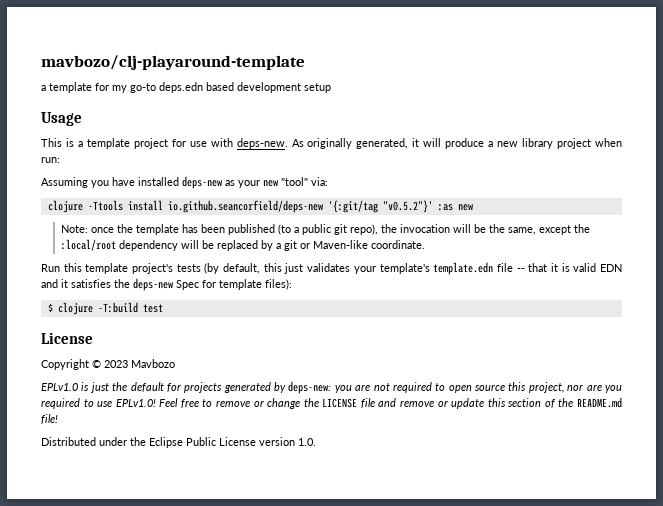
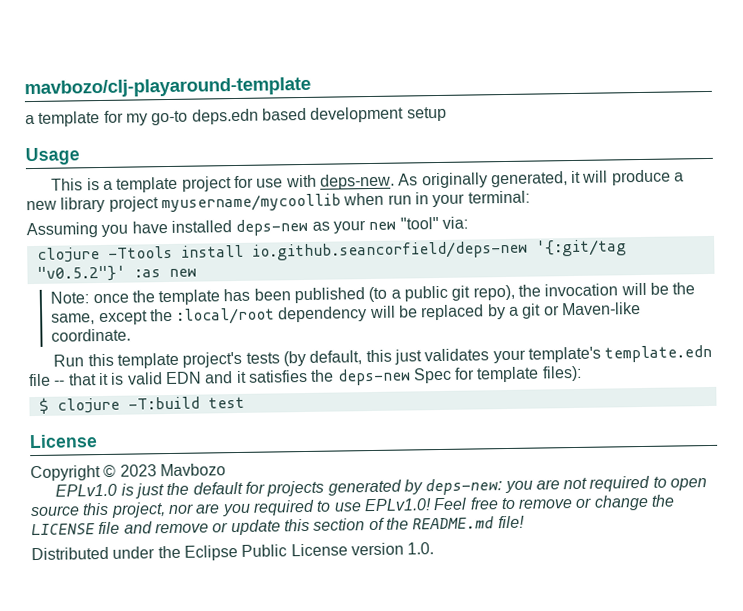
[595,138,623,147] [41,157,60,163] when run: -> [160,190,530,213] myusername/mycoollib when run in your terminal:

